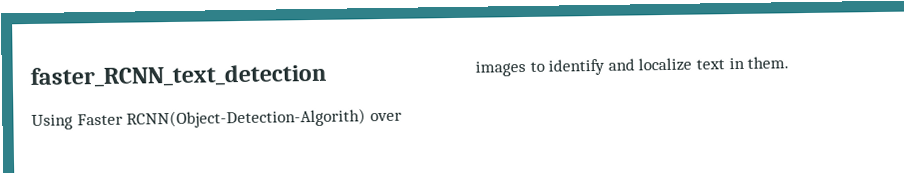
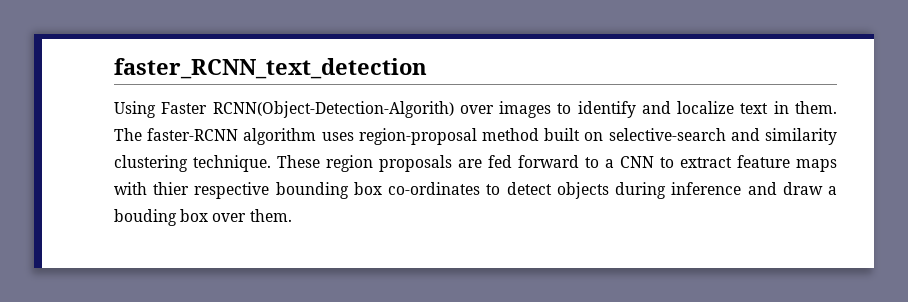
(790, 62) none -> [114,128,837,145] [114,155,837,172] [114,182,838,199] [114,209,292,226] The faster-RCNN algorithm uses region-proposal method built on selective-search and similarity clustering technique. These region proposals are fed forward to a CNN to extract feature maps with thier respective bounding box co-ordinates to detect objects during inference and draw a bouding box over them.

